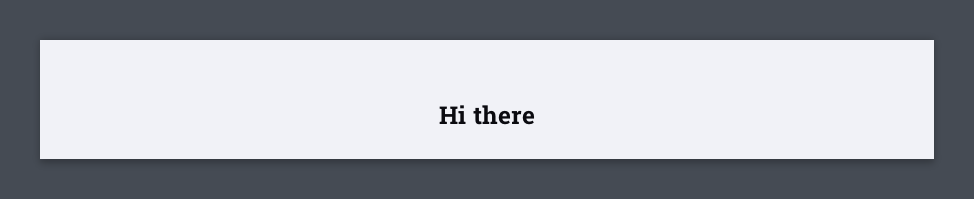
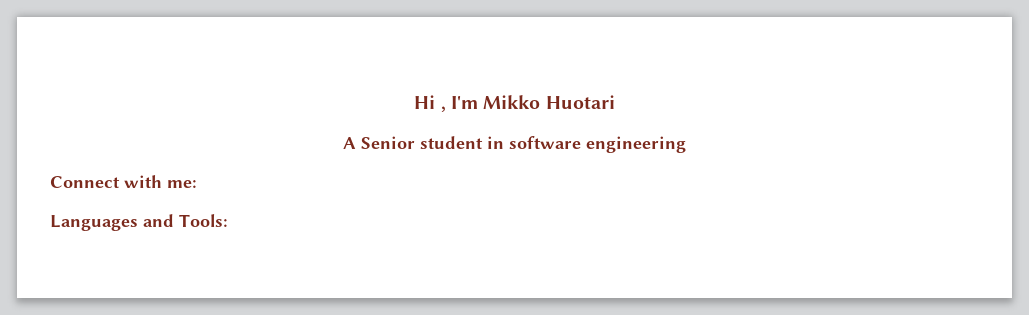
[472,105,535,125] there -> [440,95,615,112] [343,136,686,153] [50,175,197,188] [50,214,228,231] , I'm Mikko Huotari // A Senior student in software engineering // Connect with me: // Languages and Tools:

